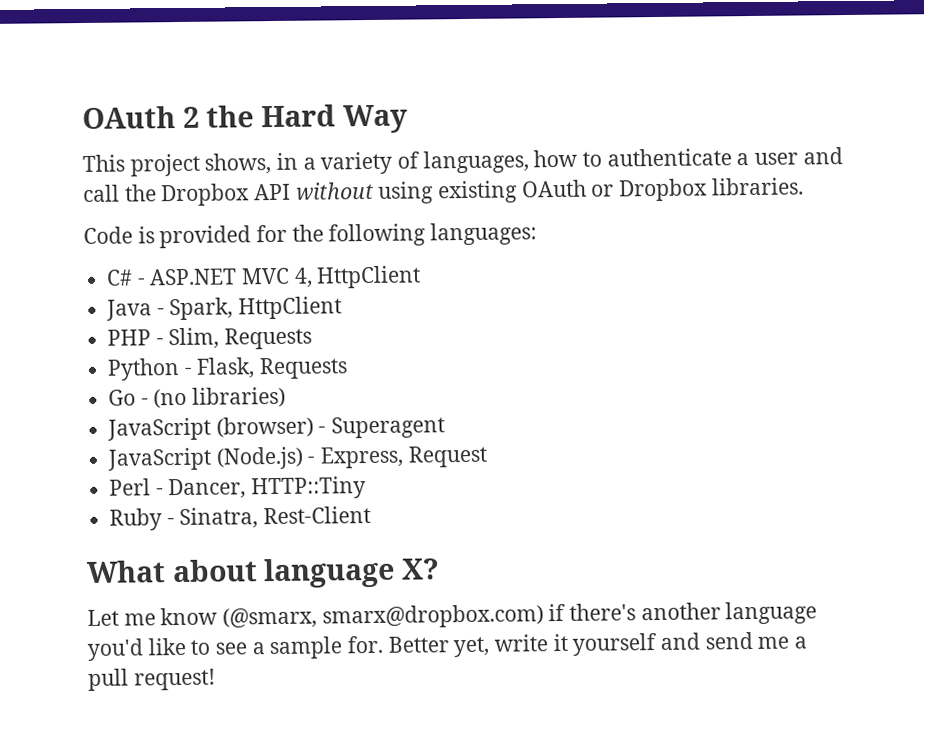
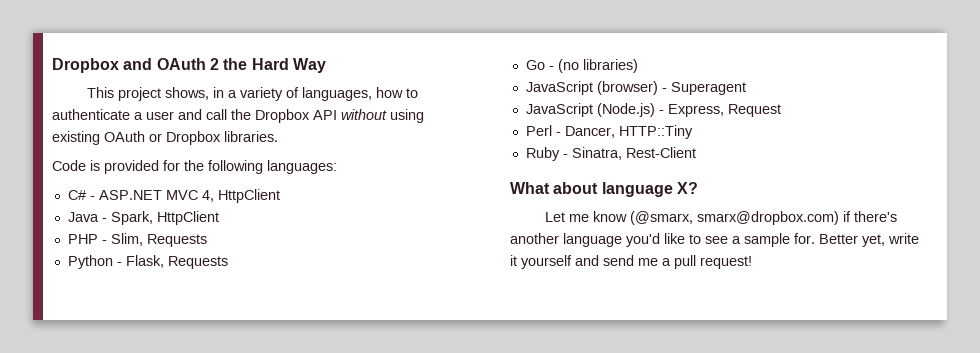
(82, 118) none -> [52,58,153,73] Dropbox and

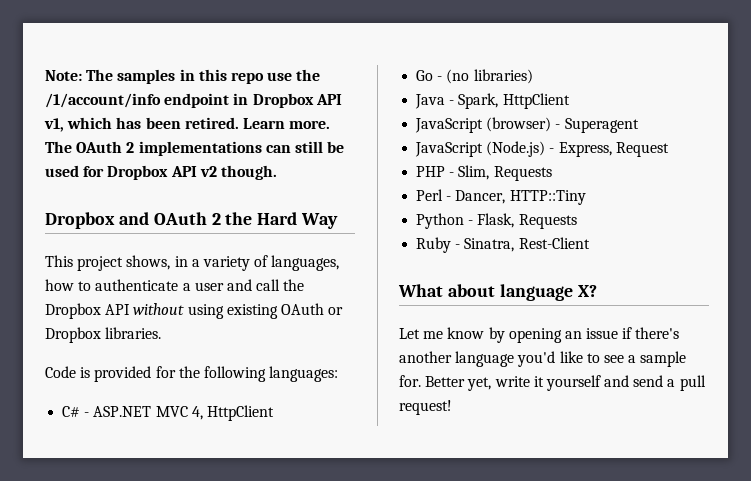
(52, 65) none -> [45,69,321,84] [45,93,342,108] [44,117,331,132] [45,141,345,156] [45,165,277,180] Note: The samples in this repo use the /1/account/info endpoint in Dropbox API v1, which has been retired. Learn more. The OAuth 2 implementations can still be used for Dropbox API v2 though. //
(280, 196) none -> [416,69,533,84] // Go - (no libraries)
[67,233,207,247] [67,255,228,269] [525,59,638,73] // PHP - Slim, Requests // Python - Flask, Requests // Go - (no libraries) -> (570, 101) none
(781, 110) none -> [416,165,552,181] // PHP - Slim, Requests
(693, 132) none -> [416,213,577,229] // Python - Flask, Requests
[630,211,840,225] (@smarx, smarx@dropbox.com) -> [488,327,619,343] by opening an issue
[638,258,658,266] me -> (664, 381) none

